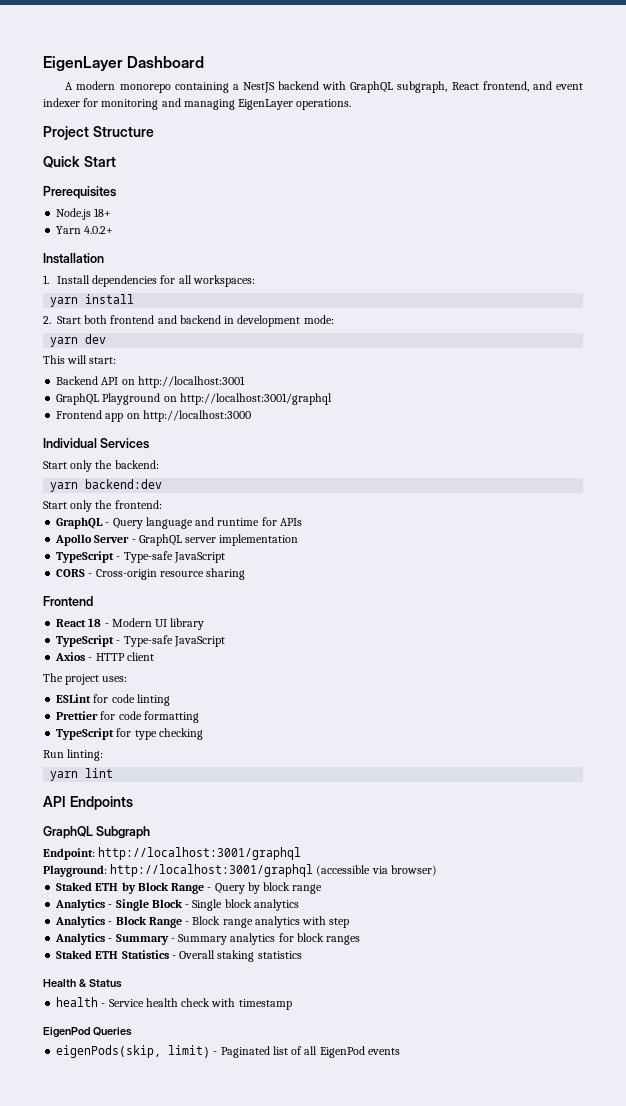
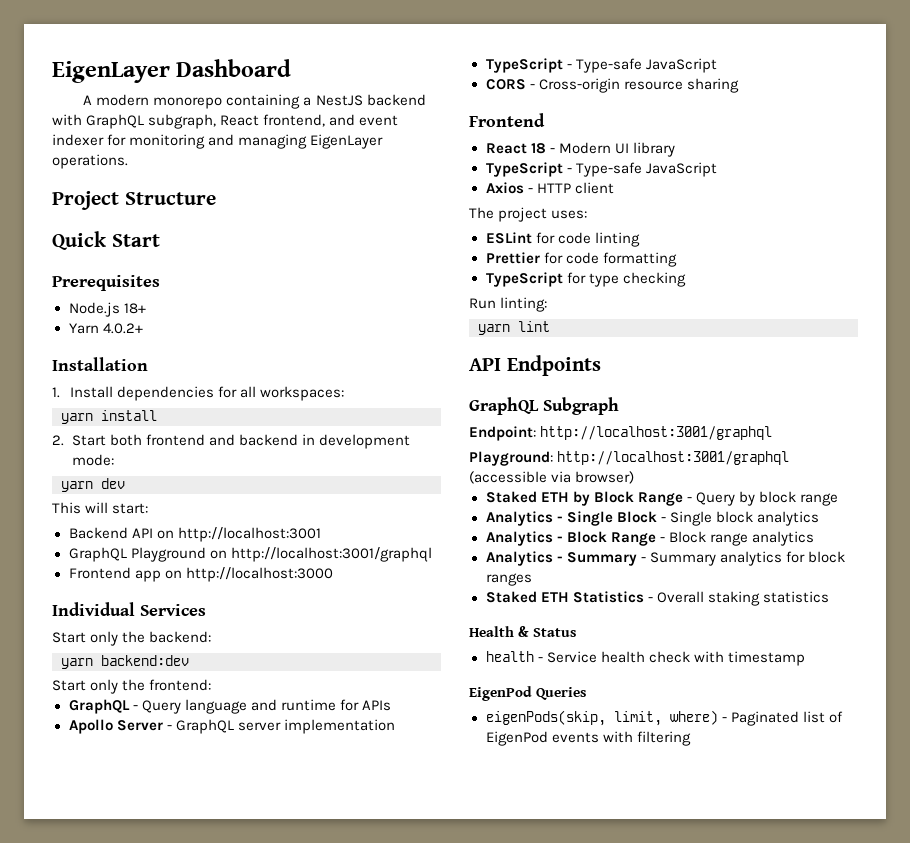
[302,916,350,928] with step -> (814, 538) none
[168,1045,211,1058] limit) -> [613,710,718,726] limit, where)
[304,1046,318,1055] all -> (843, 717) none
(400, 1051) none -> [602,731,691,746] with filtering

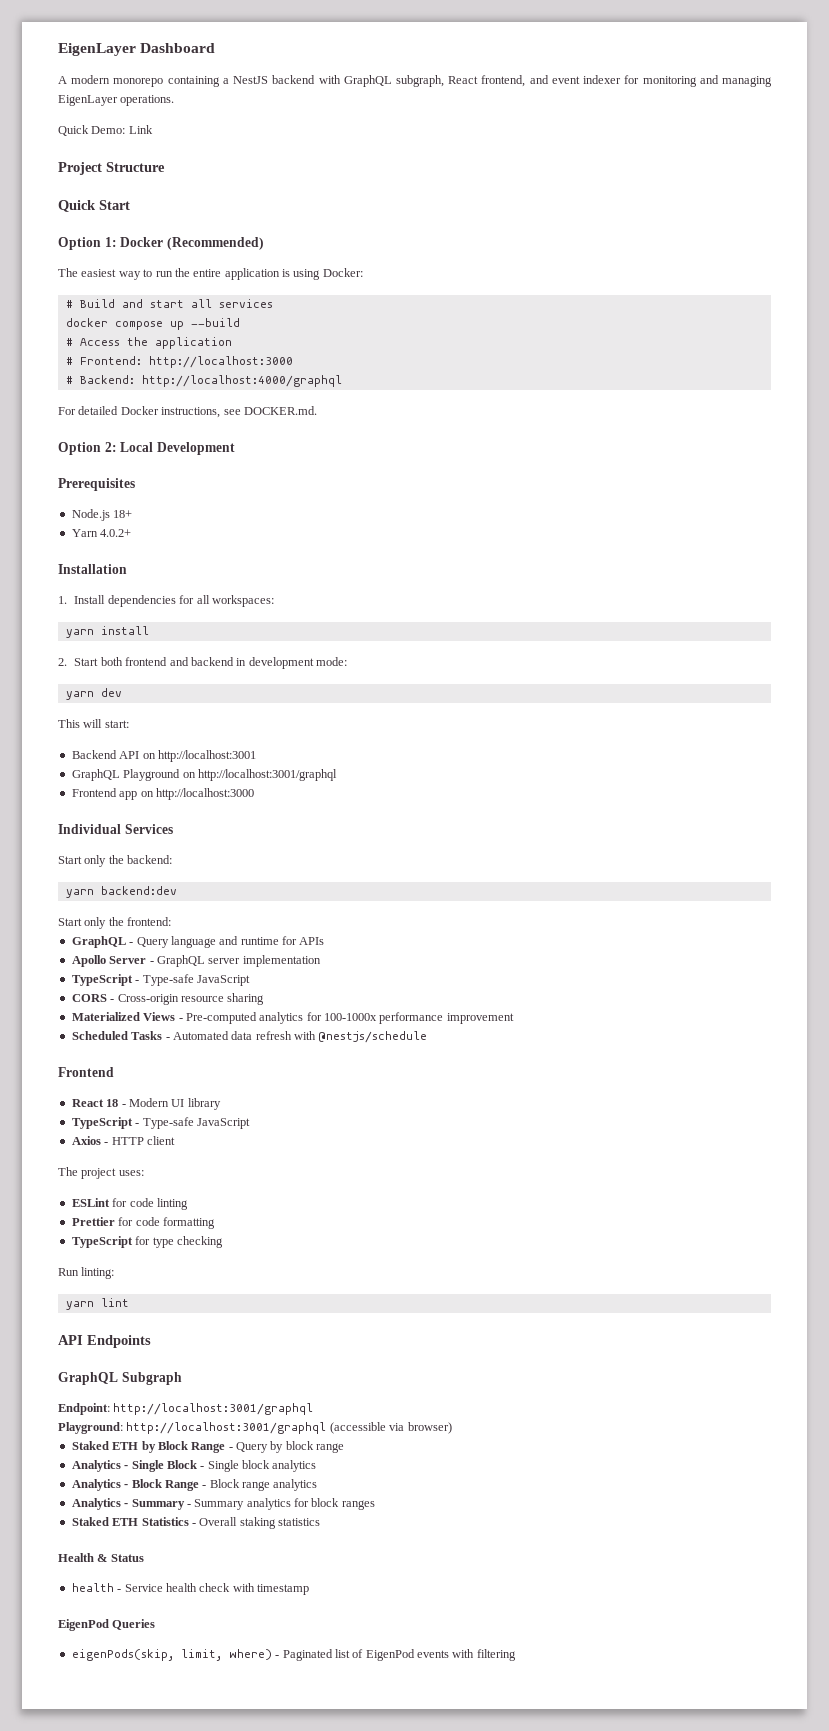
(128, 161) none -> [58,125,153,136] // Quick Demo: Link
(160, 240) none -> [58,237,264,250] [58,268,363,280] [65,299,273,308] [65,318,240,330] [65,337,232,349] [65,356,293,368] [65,375,342,387] [58,406,317,418] [58,442,235,455] // Option 1: Docker (Recommended) // The easiest way to run the entire application is using Docker: // # Build and start all services // docker compose up --build // # Access the application // # Frontend: http://localhost:3000 // # Backend: http://localhost:4000/graphql // For detailed Docker instructions, see DOCKER.md. // Option 2: Local Development
(739, 85) none -> [71,1012,514,1024] [71,1031,428,1043] // Materialized Views - Pre-computed analytics for 100-1000x performance improvement // Scheduled Tasks - Automated data refresh with @nestjs/schedule

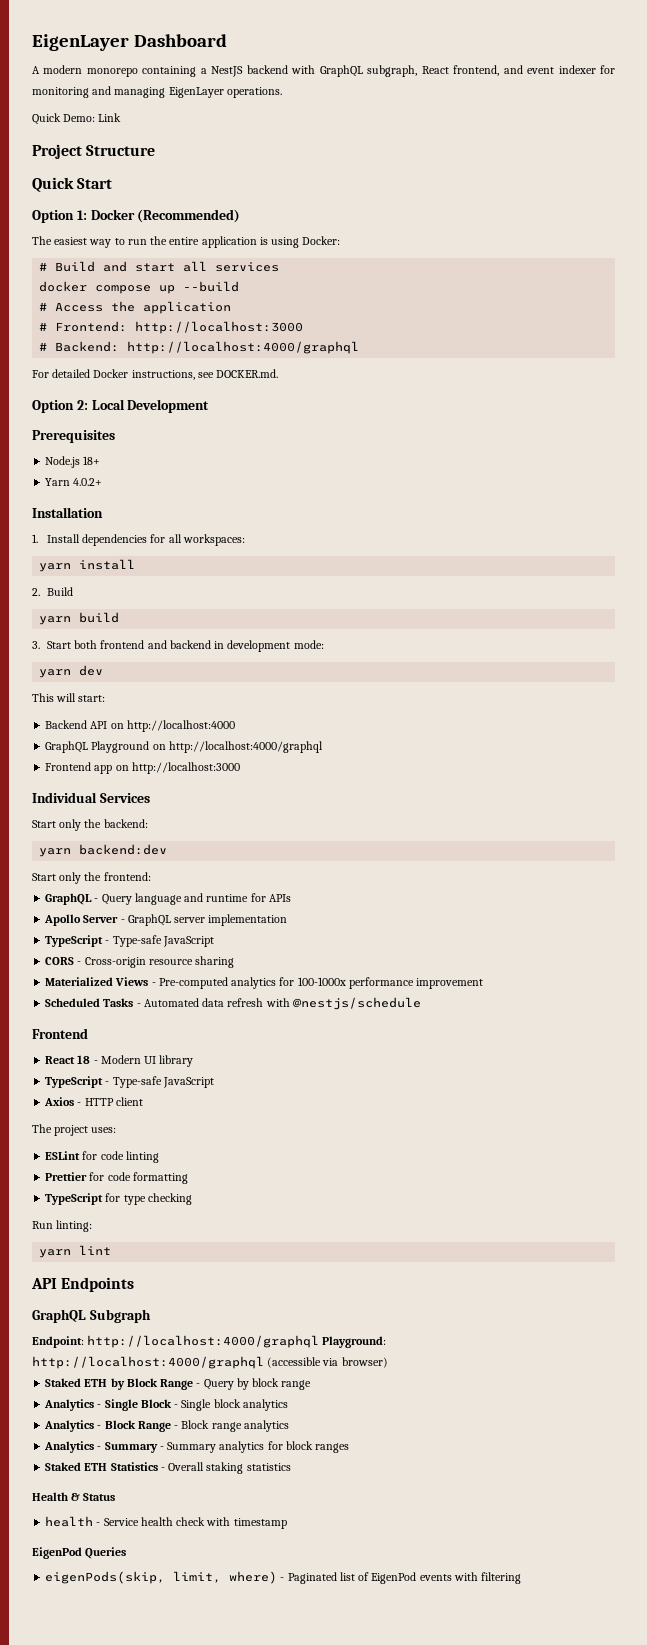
(67, 662) none -> [46,587,73,596] [39,612,120,625] [32,641,40,649] Build // yarn build // 3.
[157,750,256,762] http://localhost:3001 -> [126,720,235,732] http://localhost:4000
[197,769,337,781] http://localhost:3001/graphql -> [168,741,323,753] http://localhost:4000/graphql
[113,1403,314,1415] [58,1422,327,1434] http://localhost:3001/graphql // Playground: http://localhost:3001/graphql -> [87,1335,387,1348] [32,1356,264,1369] http://localhost:4000/graphql Playground: http://localhost:4000/graphql

